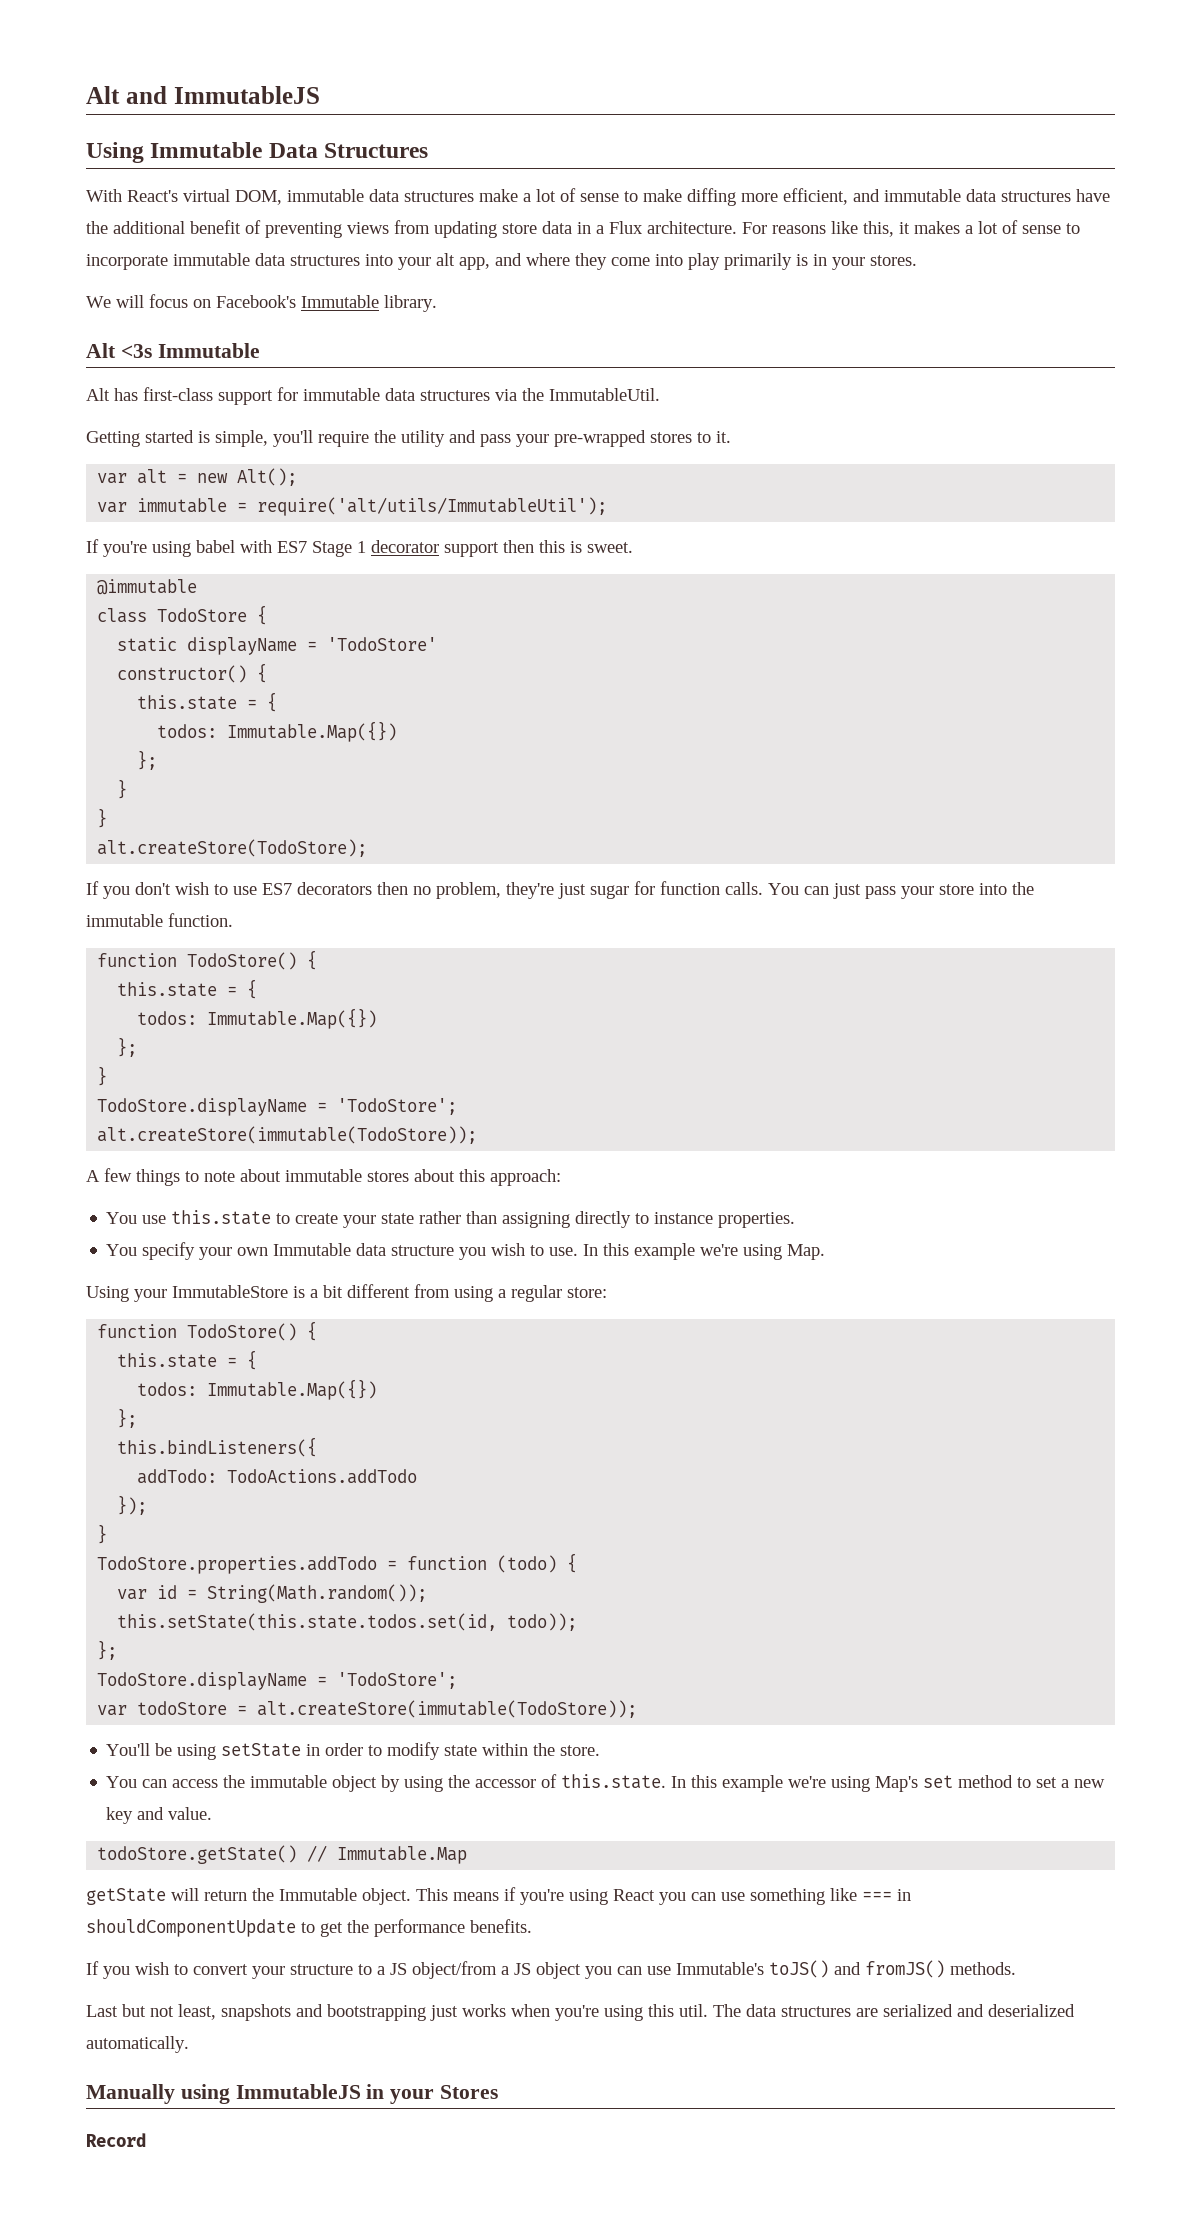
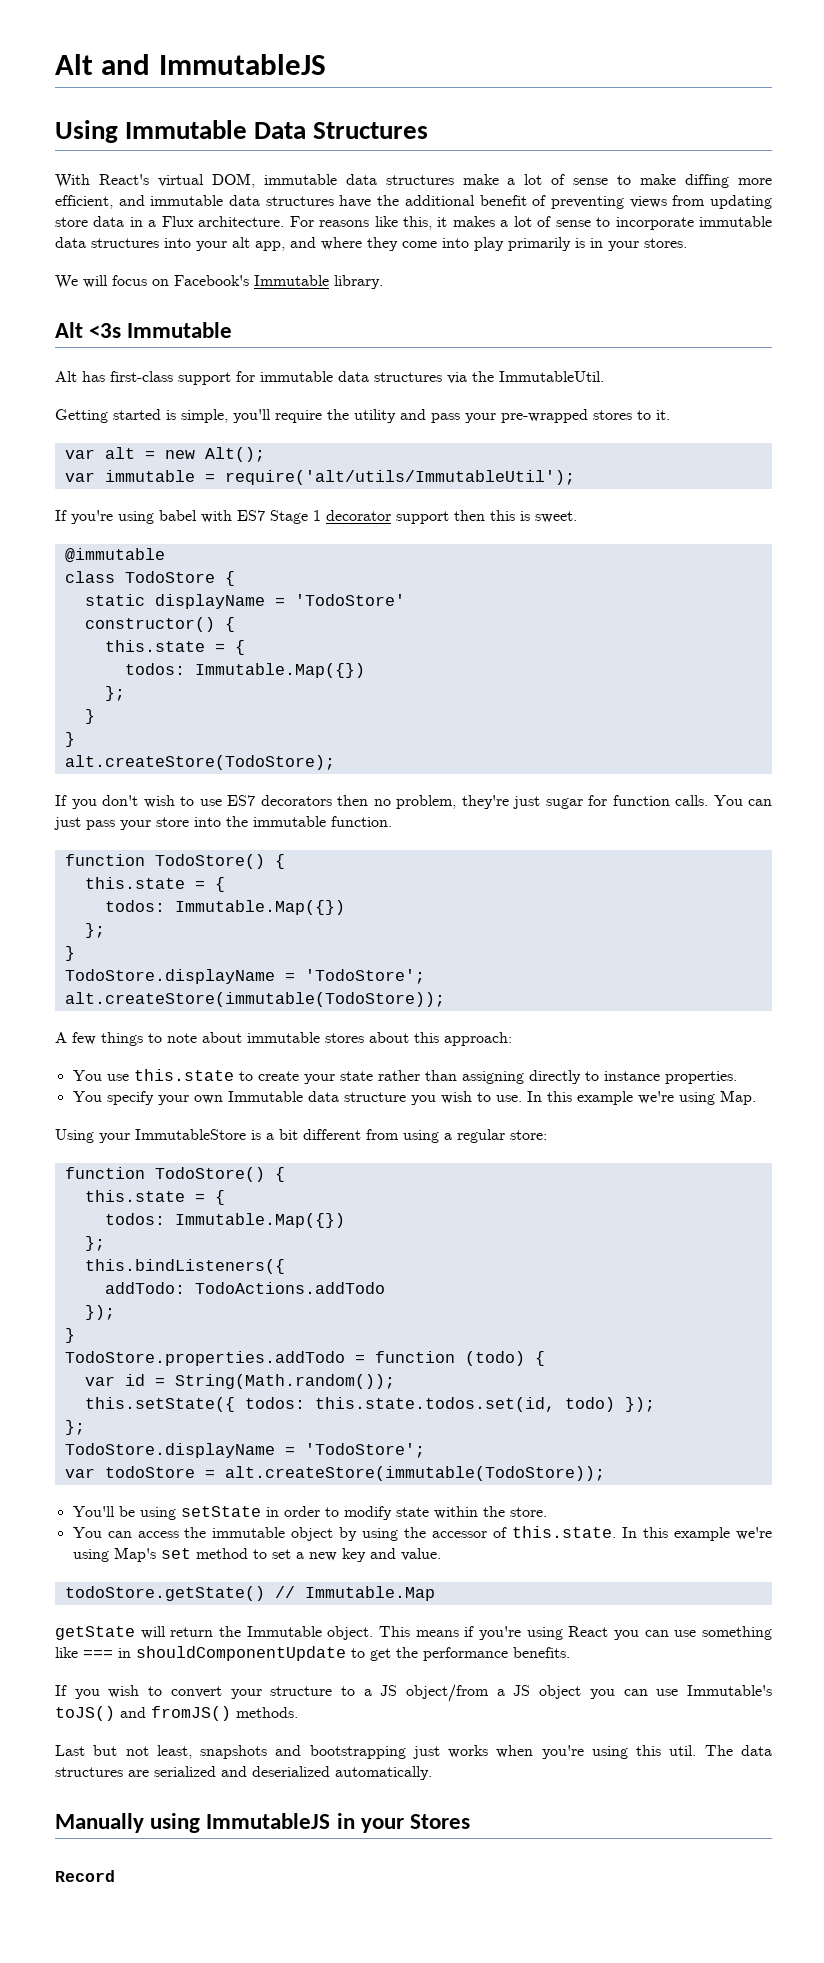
[117,1613,578,1631] this.setState(this.state.todos.set(id, todo)); -> [84,1397,655,1412] this.setState({ todos: this.state.todos.set(id, todo) });

